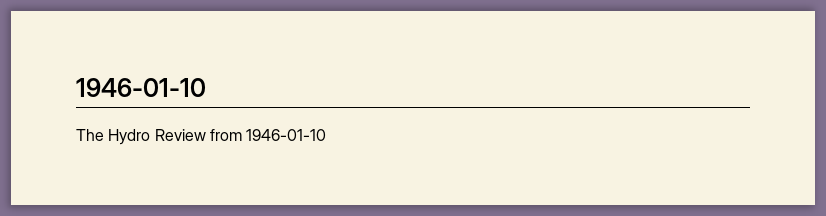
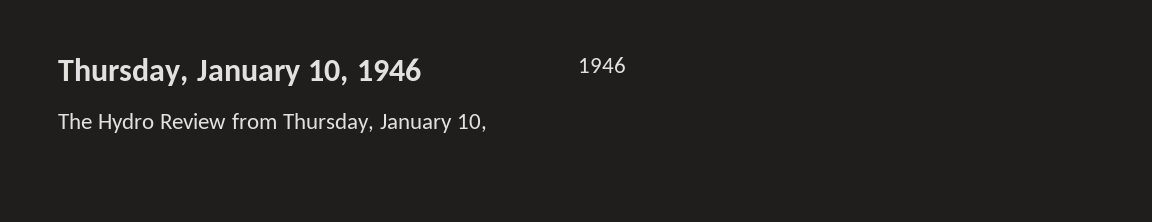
[76,78,206,97] 1946-01-10 -> [58,58,421,86] Thursday, January 10, 1946
[246,129,327,141] 1946-01-10 -> [282,113,488,133] [578,57,626,73] Thursday, January 10, 1946

